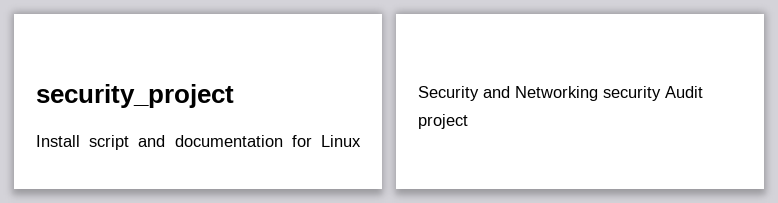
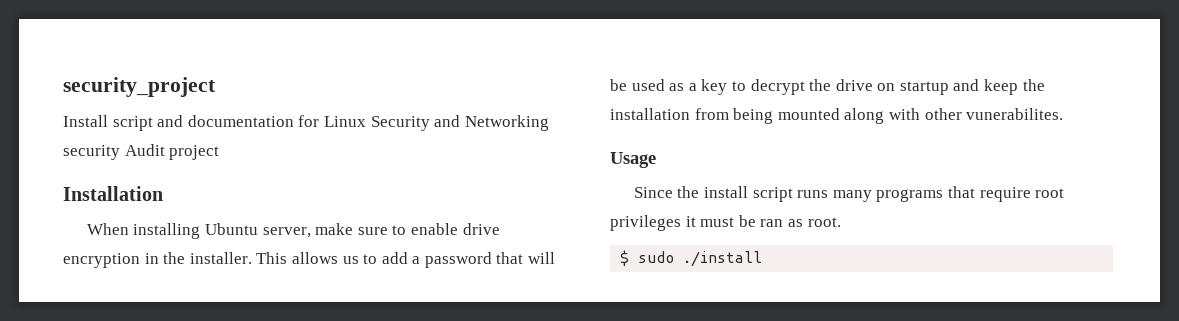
(468, 121) none -> [63,186,163,201] [86,223,500,239] [63,252,556,268] [610,79,1045,95] [610,108,1064,124] [610,152,656,168] [633,186,1065,202] [610,215,841,231] [620,250,763,267] // Installation // When installing Ubuntu server, make sure to enable drive encryption in the installer. This allows us to add a password that will be used as a key to decrypt the drive on startup and keep the installation from being mounted along with other vunerabilites. // Usage // Since the install script runs many programs that require root privileges it must be ran as root. // $ sudo ./install

